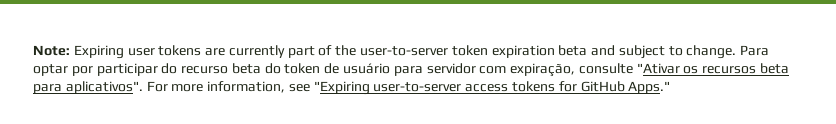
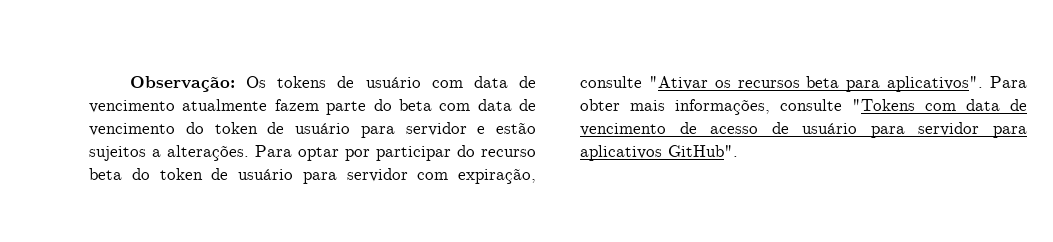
[33,45,737,59] Note: Expiring user tokens are currently part of the user-to-server token expiration beta and subject to change. -> [129,76,536,92] [89,99,536,115] [89,122,536,138] [89,145,249,161] Observação: Os tokens de usuário com data de vencimento atualmente fazem parte do beta com data de vencimento do token de usuário para servidor e estão sujeitos a alterações.
[146,81,671,95] For more information, see "Expiring user-to-server access tokens for GitHub Apps." -> [990,76,1027,88] [580,99,1027,115] [580,122,1027,138] [580,145,738,161] Para obter mais informações, consulte "Tokens com data de vencimento de acesso de usuário para servidor para aplicativos GitHub".

